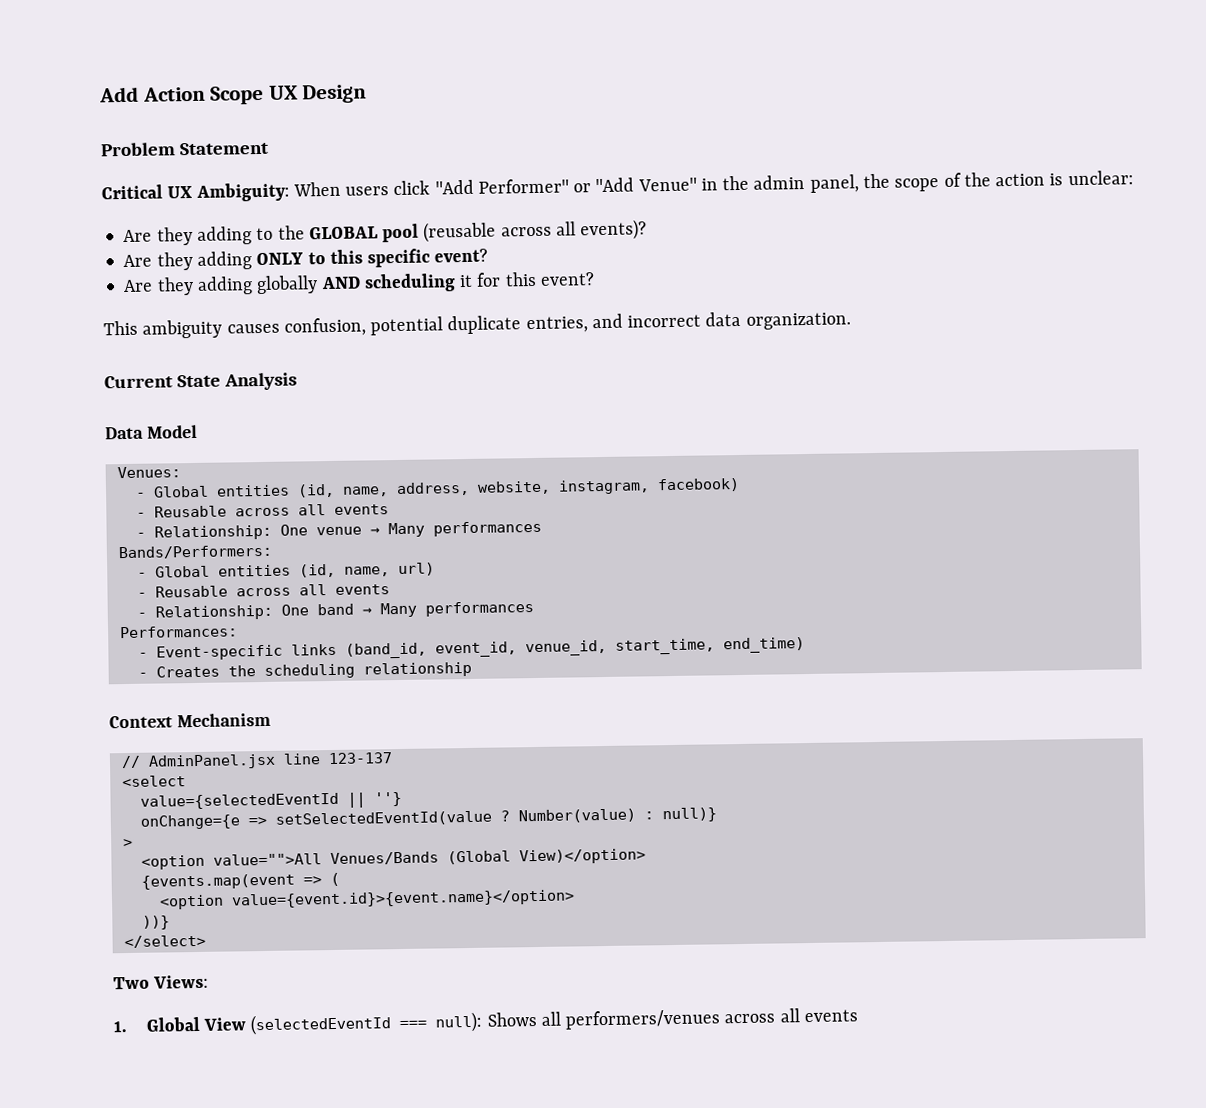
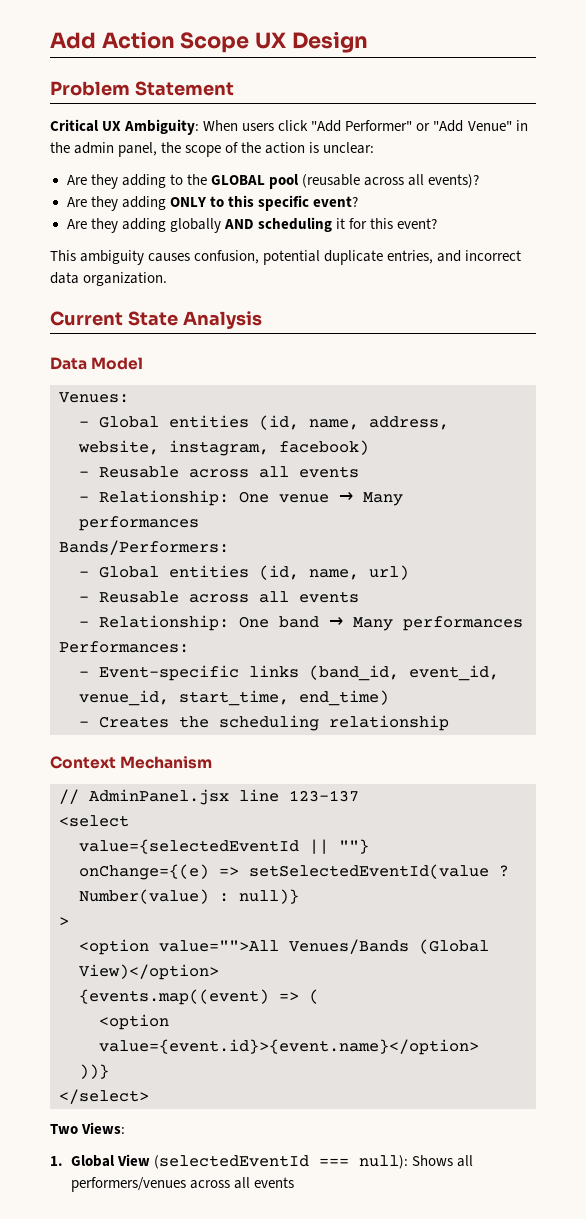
[373,791,402,807] [139,814,240,830] ''} // onChange={e -> [339,839,369,854] [79,864,209,880] ""} // onChange={(e)
[140,873,295,890] {events.map(event -> [79,989,269,1005] {events.map((event)

